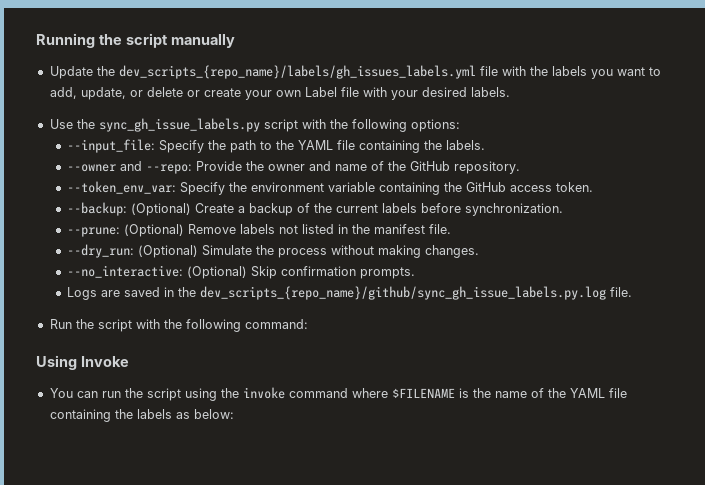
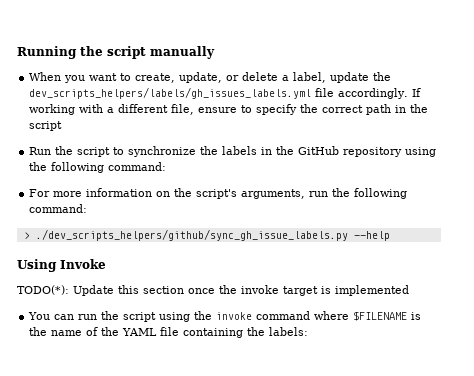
[49,65,587,79] Update the dev_scripts_{repo_name}/labels/gh_issues_labels.yml file with the labels -> [29,72,62,81] When
[49,87,77,99] add, -> [135,73,176,83] create,
[186,87,510,100] [49,118,460,132] [66,139,485,153] [66,161,520,174] [66,181,593,195] [66,202,563,216] [66,224,451,237] [66,244,479,258] [66,265,415,279] [66,286,632,300] [49,319,308,332] [36,355,129,370] or create your own Label file with your desired labels. // Use the sync_gh_issue_labels.py script with the following options: // --input_file: Specify the path to the YAML file containing the labels. // --owner and --repo: Provide the owner and name of the GitHub repository. // --token_env_var: Specify the environment variable containing the GitHub access token. // --backup: (Optional) Create a backup of the current labels before synchronization. // --prune: (Optional) Remove labels not listed in the manifest file. // --dry_run: (Optional) Simulate the process without making changes. // --no_interactive: (Optional) Skip confirmation prompts. // Logs are saved in the dev_scripts_{repo_name}/github/sync_gh_issue_labels.py.log file. // Run the script with the following command: // Using Invoke -> [282,72,392,83] [29,87,422,99] [29,104,429,115] [29,121,63,131] [29,146,437,157] [29,162,167,173] [29,188,408,199] [29,204,88,213] [23,229,390,241] [17,259,106,272] [17,285,409,296] a label, update the dev_scripts_helpers/labels/gh_issues_labels.yml file accordingly. If working with a different file, ensure to specify the correct path in the script // Run the script to synchronize the labels in the GitHub repository using the following command: // For more information on the script's arguments, run the following command: // > ./dev_scripts_helpers/github/sync_gh_issue_labels.py --help // Using Invoke // TODO(*): Update this section once the invoke target is implemented
[136,409,234,419] labels as below: -> [269,327,309,336] labels:

